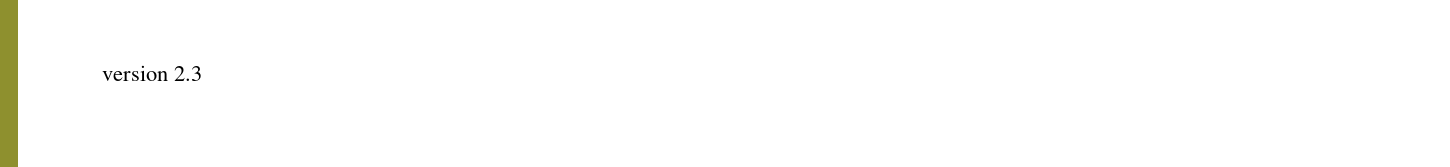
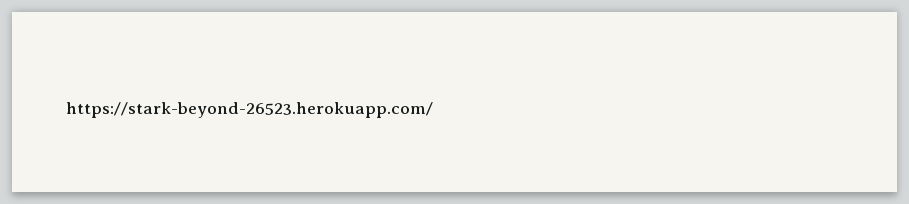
[102,65,203,81] version 2.3 -> [66,102,433,118] https://stark-beyond-26523.herokuapp.com/

